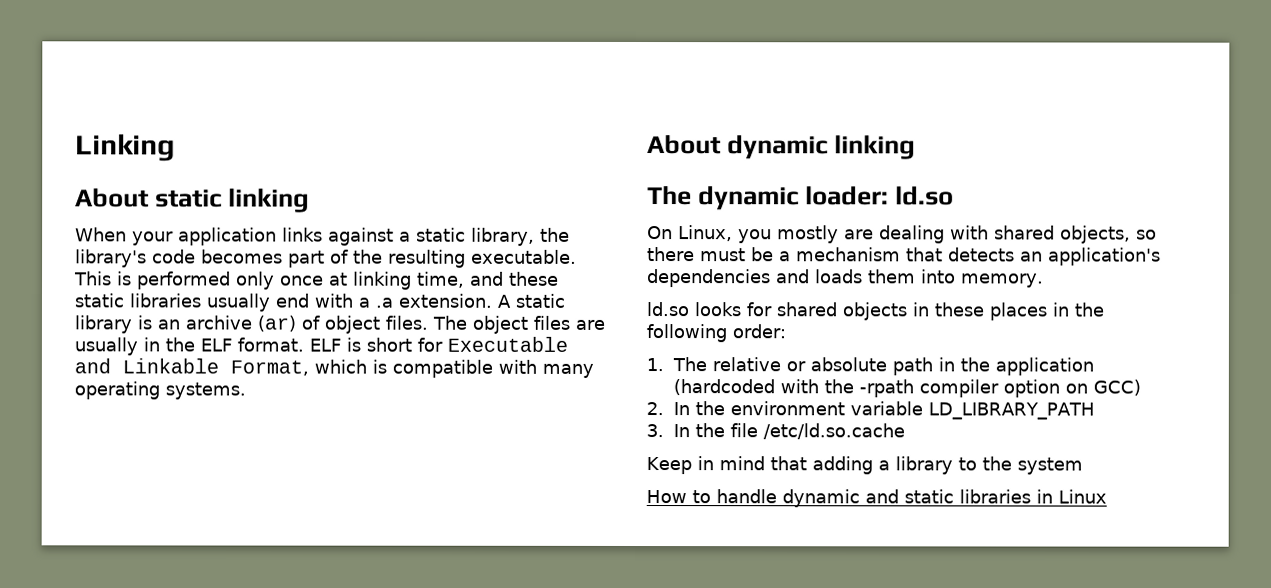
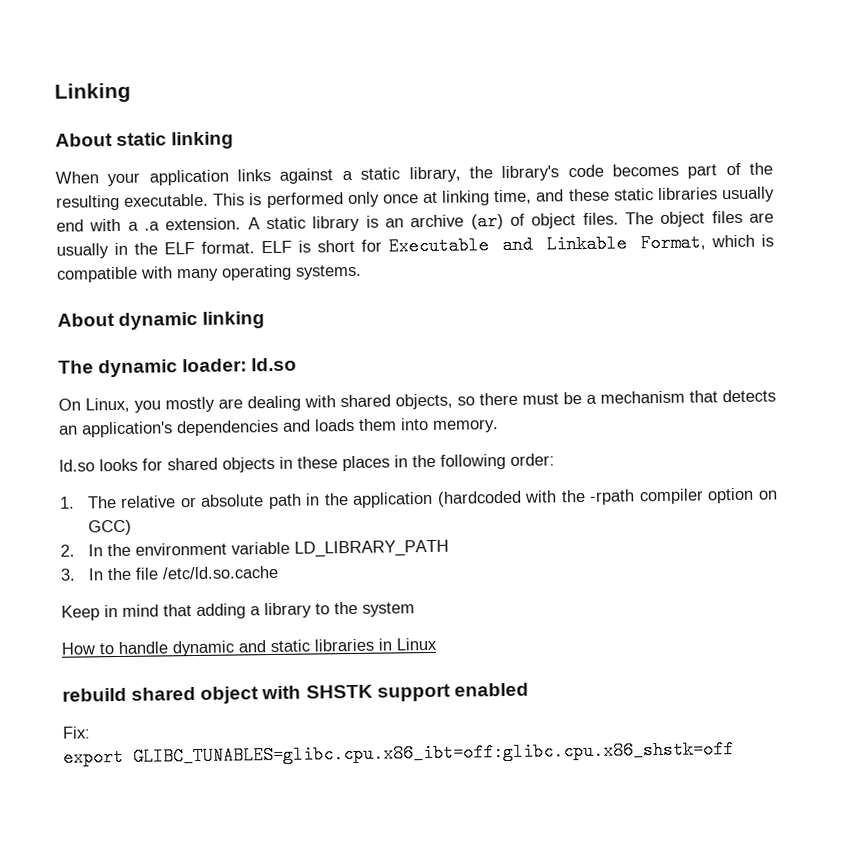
(1107, 496) none -> [62,682,529,704] [62,726,91,739] [63,740,734,767] // rebuild shared object with SHSTK support enabled // Fix: // export GLIBC_TUNABLES=glibc.cpu.x86_ibt=off:glibc.cpu.x86_shstk=off

